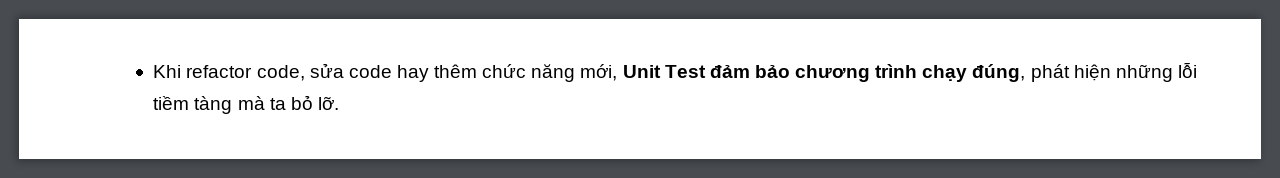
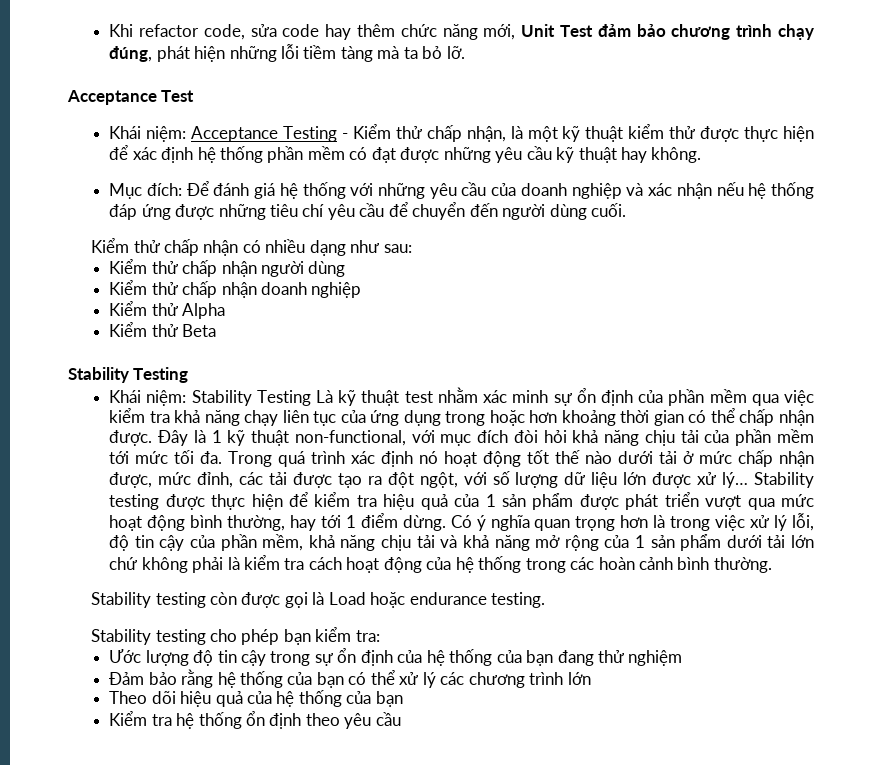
(339, 103) none -> [67,90,195,105] [109,124,814,142] [109,145,702,163] [109,181,814,199] [109,202,627,220] [91,238,412,256] [109,259,346,277] [109,280,362,298] [109,301,226,319] [109,322,217,337] [68,367,189,383] [109,387,815,406] [109,408,814,426] [109,429,815,446] [109,450,815,467] [109,471,814,488] [109,492,814,510] [109,513,814,531] [109,534,815,551] [109,555,772,573] [91,592,546,608] [91,627,380,645] [109,648,683,666] [109,669,591,688] [109,690,403,707] [109,711,401,729] // Acceptance Test // Khái niệm: Acceptance Testing - Kiểm thử chấp nhận, là một kỹ thuật kiểm thử được thực hiện để xác định hệ thống phần mềm có đạt được những yêu cầu kỹ thuật hay không. // Mục đích: Để đánh giá hệ thống với những yêu cầu của doanh nghiệp và xác nhận nếu hệ thống đáp ứng được những tiêu chí yêu cầu để chuyển đến người dùng cuối. // Kiểm thử chấp nhận có nhiều dạng như sau: // Kiểm thử chấp nhận người dùng // Kiểm thử chấp nhận doanh nghiệp // Kiểm thử Alpha // Kiểm thử Beta // Stability Testing // Khái niệm: Stability Testing Là kỹ thuật test nhằm xác minh sự ổn định của phần mềm qua việc kiểm tra khả năng chạy liên tục của ứng dụng trong hoặc hơn khoảng thời gian có thể chấp nhận được. Đây là 1 kỹ thuật non-functional, với mục đích đòi hỏi khả năng chịu tải của phần mềm tới mức tối đa. Trong quá trình xác định nó hoạt động tốt thế nào dưới tải ở mức chấp nhận được, mức đỉnh, các tải được tạo ra đột ngột, với số lượng dữ liệu lớn được xử lý… Stability testing được thực hiện để kiểm tra hiệu quả của 1 sản phẩm được phát triển vượt qua mức hoạt động bình thường, hay tới 1 điểm dừng. Có ý nghĩa quan trọng hơn là trong việc xử lý lỗi, độ tin cậy của phần mềm, khả năng chịu tải và khả năng mở rộng của 1 sản phẩm dưới tải lớn chứ không phải là kiểm tra cách hoạt động của hệ thống trong các hoàn cảnh bình thường. // Stability testing còn được gọi là Load hoặc endurance testing. // Stability testing cho phép bạn kiểm tra: // Ước lượng độ tin cậy trong sự ổn định của hệ thống của bạn đang thử nghiệm // Đảm bảo rằng hệ thống của bạn có thể xử lý các chương trình lớn // Theo dõi hiệu quả của hệ thống của bạn // Kiểm tra hệ thống ổn định theo yêu cầu

